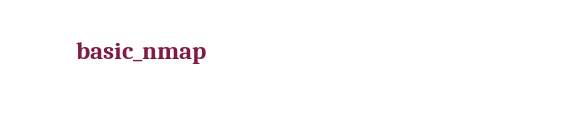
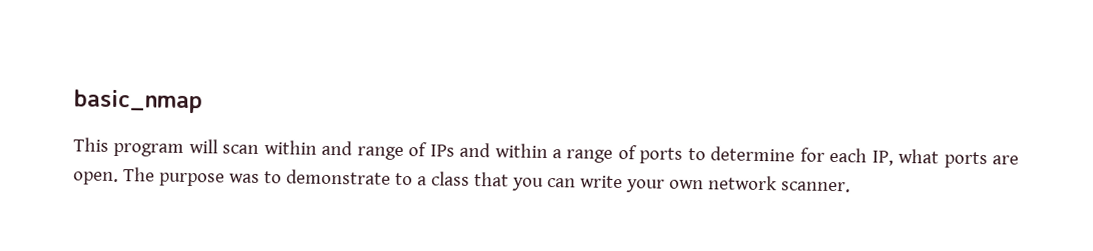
(206, 53) none -> [73,137,1020,169] [73,167,851,193] // This program will scan within and range of IPs and within a range of ports to determine for each IP, what ports are open. The purpose was to demonstrate to a class that you can write your own network scanner.

